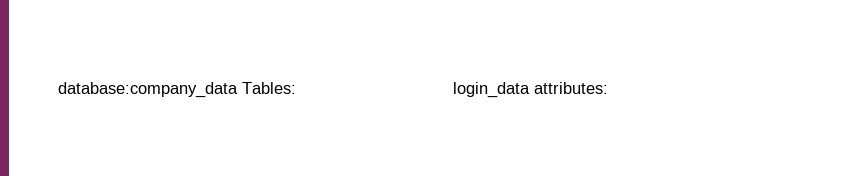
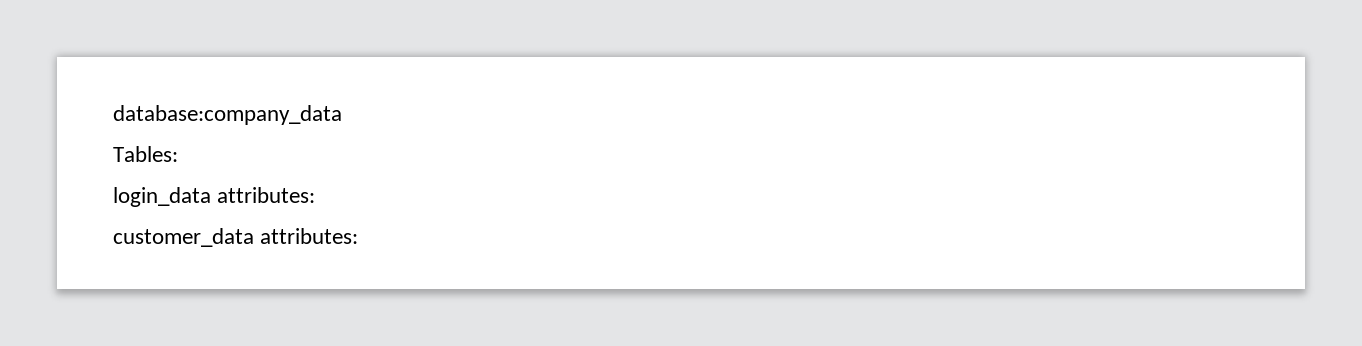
(238, 90) none -> (342, 115) //
(608, 88) none -> [113,228,359,247] // customer_data attributes:

